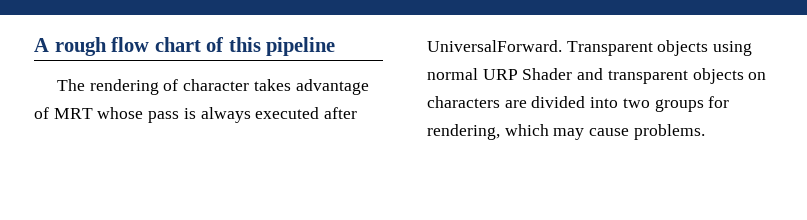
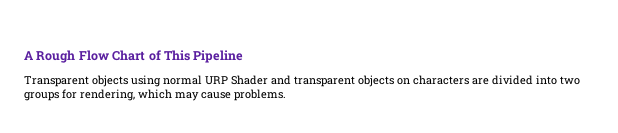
[54,37,336,56] [57,79,369,95] [34,107,358,123] [427,40,562,52] rough flow chart of this pipeline // The rendering of character takes advantage of MRT whose pass is always executed after UniversalForward. -> [36,50,244,63] Rough Flow Chart of This Pipeline //

